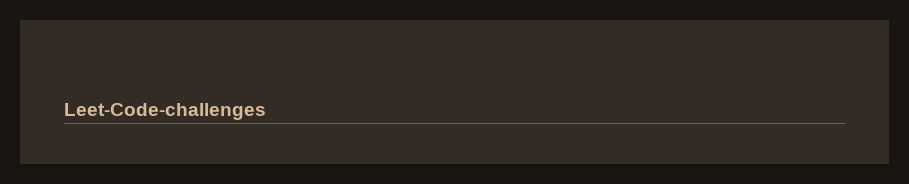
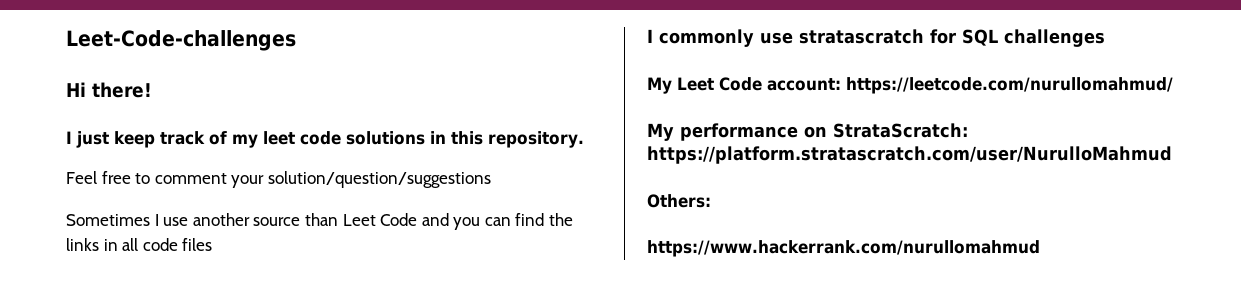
(266, 111) none -> [66,82,152,98] [66,131,584,148] [66,171,491,188] [66,213,574,230] [66,238,213,251] [647,29,1105,47] [647,77,1173,94] [647,123,968,141] [647,146,1172,164] [647,194,711,208] [647,240,1040,257] // Hi there! // I just keep track of my leet code solutions in this repository. // Feel free to comment your solution/question/suggestions // Sometimes I use another source than Leet Code and you can find the links in all code files // I commonly use stratascratch for SQL challenges // My Leet Code account: https://leetcode.com/nurullomahmud/ // My performance on StrataScratch: https://platform.stratascratch.com/user/NurulloMahmud // Others: // https://www.hackerrank.com/nurullomahmud

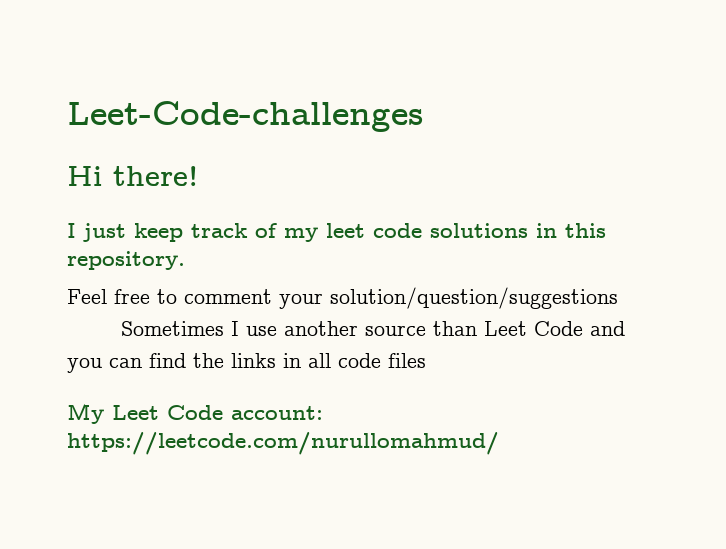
[647,29,1105,47] // I commonly use stratascratch for SQL challenges -> (426, 360) none
[647,123,968,141] [647,146,1172,164] [647,194,711,208] [647,240,1040,257] // My performance on StrataScratch: https://platform.stratascratch.com/user/NurulloMahmud // Others: // https://www.hackerrank.com/nurullomahmud -> (499, 443) none

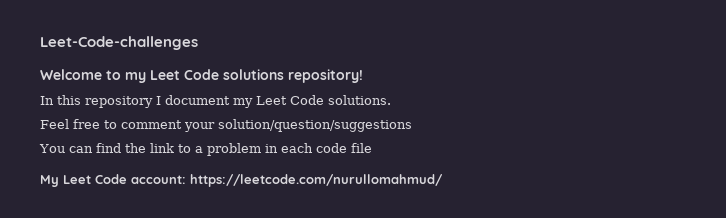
[67,166,198,186] [67,223,606,242] [67,251,185,270] Hi there! // I just keep track of my leet code solutions in this repository. -> [40,69,363,83] [40,95,391,108] Welcome to my Leet Code solutions repository! // In this repository I document my Leet Code solutions.
[120,321,625,336] [67,353,426,373] Sometimes I use another source than Leet Code and you can find the links in all code files -> [39,143,372,156] You can find the link to a problem in each code file

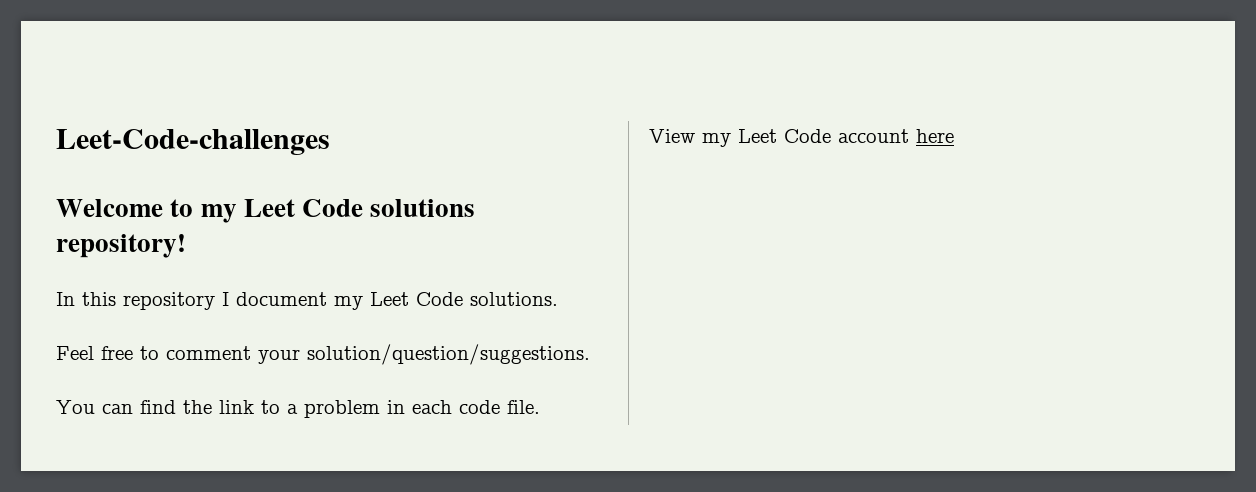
[218,119,412,132] solution/question/suggestions -> [307,344,590,365] solution/question/suggestions.
[350,143,372,153] [40,174,442,187] file // My Leet Code account: https://leetcode.com/nurullomahmud/ -> [507,400,540,414] [649,129,954,147] file. // View my Leet Code account here

